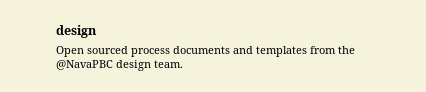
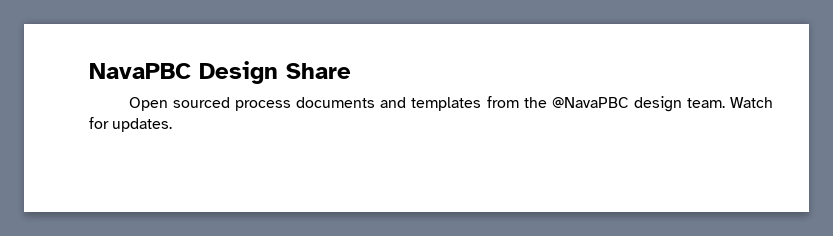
[56,25,97,38] design -> [89,61,351,84] NavaPBC Design Share
(183, 64) none -> [729,97,773,108] [89,117,173,132] Watch for updates.

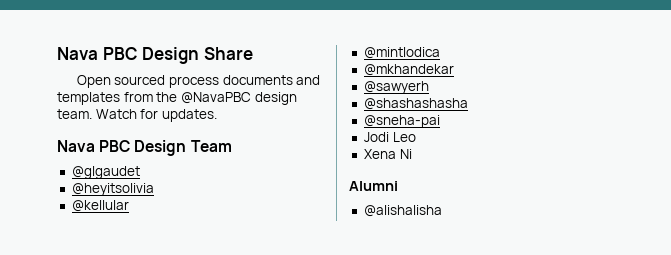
[89,63,191,79] NavaPBC -> [57,47,138,60] Nava PBC
(173, 125) none -> [57,140,232,156] [71,166,140,179] [71,183,154,196] [71,200,129,212] [363,47,440,59] [363,64,454,76] [363,81,429,94] [363,98,468,110] [363,115,440,128] [363,132,416,142] [363,149,412,159] [349,181,398,191] [363,205,442,217] // Nava PBC Design Team // @glgaudet // @heyitsolivia // @kellular // @mintlodica // @mkhandekar // @sawyerh // @shashashasha // @sneha-pai // Jodi Leo // Xena Ni // Alumni // @alishalisha

